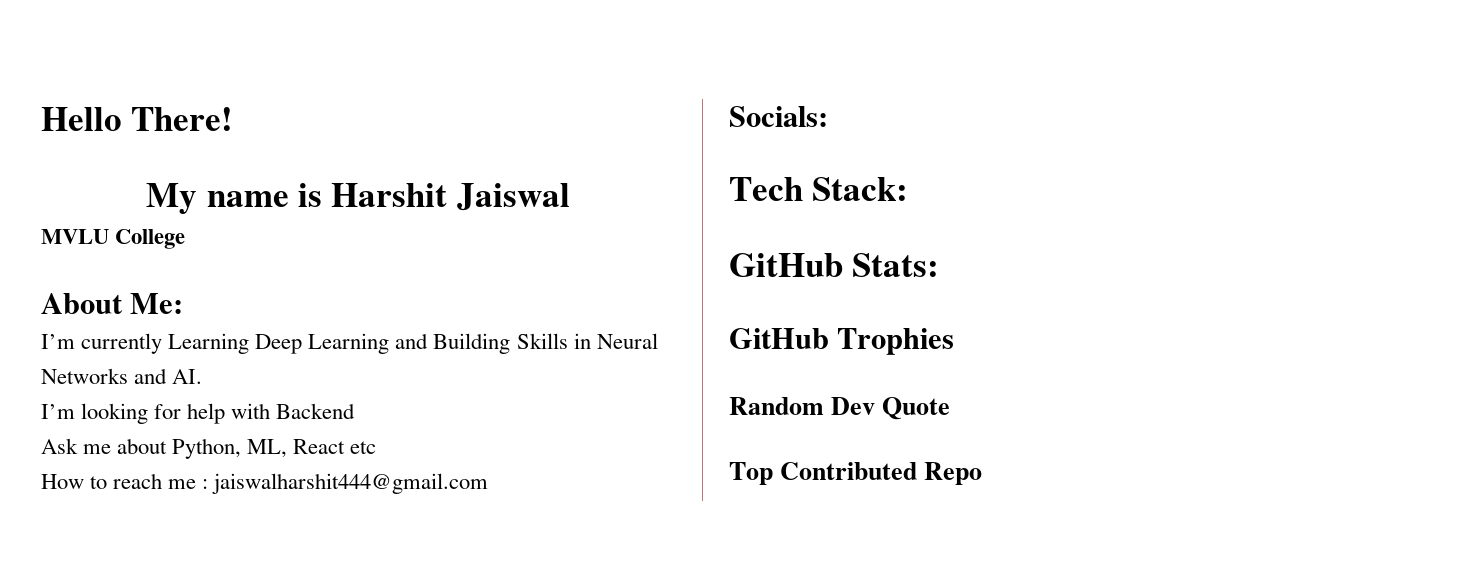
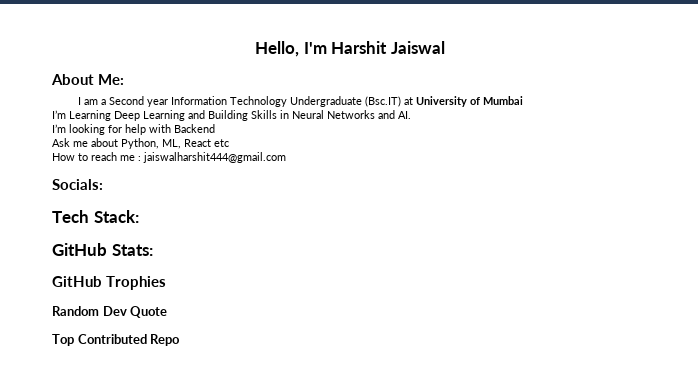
[41,107,234,131] [146,183,322,214] Hello There! // My name is -> [255,41,327,57] Hello, I'm
[41,229,186,249] // MVLU College -> (445, 47) none
[41,333,163,354] // I’m currently -> [77,96,523,107] [52,110,66,119] // I am a Second year Information Technology Undergraduate (Bsc.IT) at University of Mumbai // I’m

